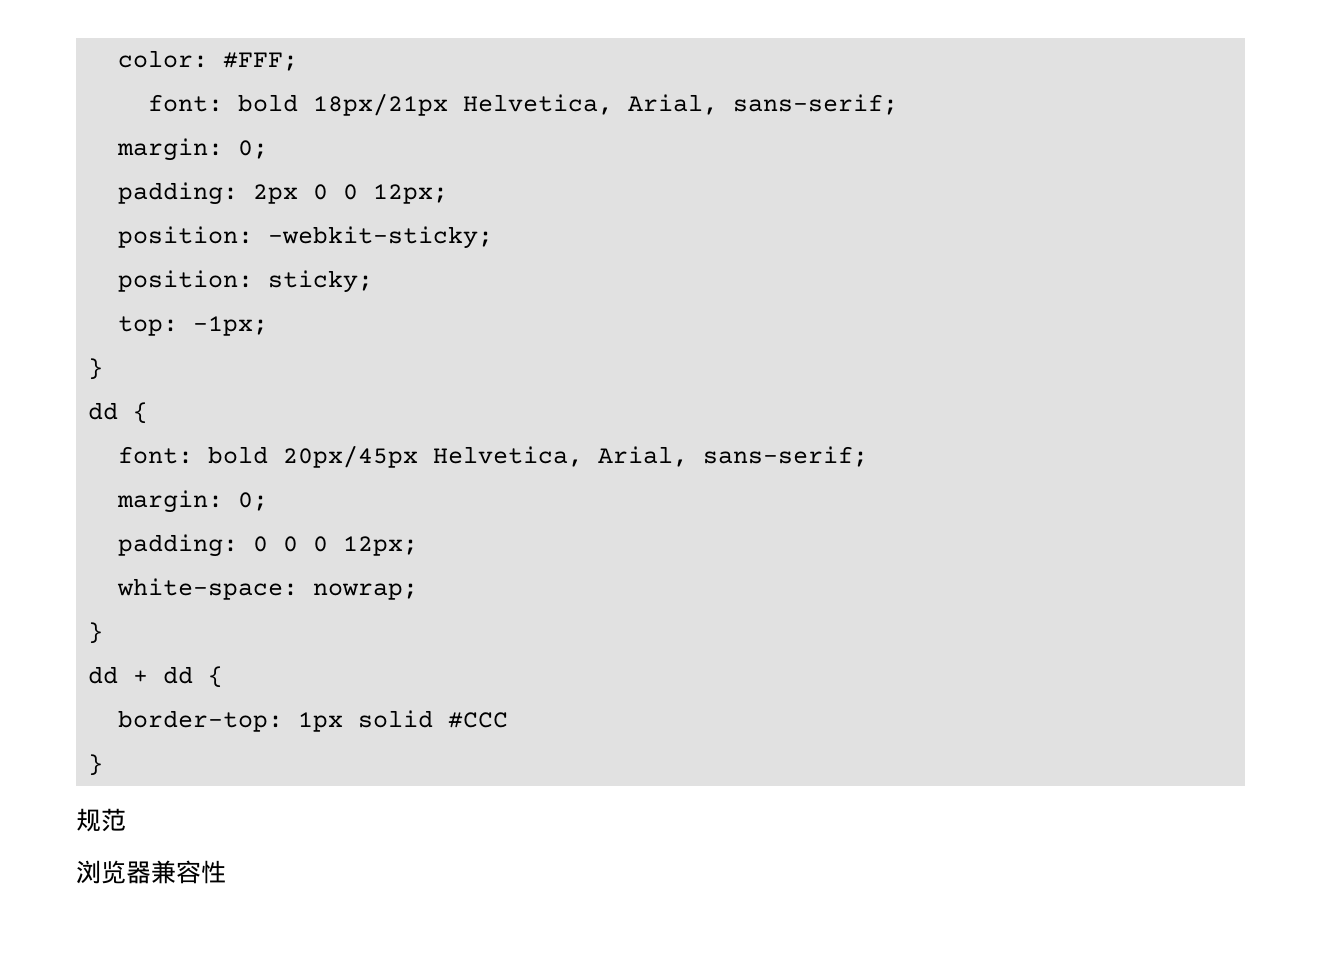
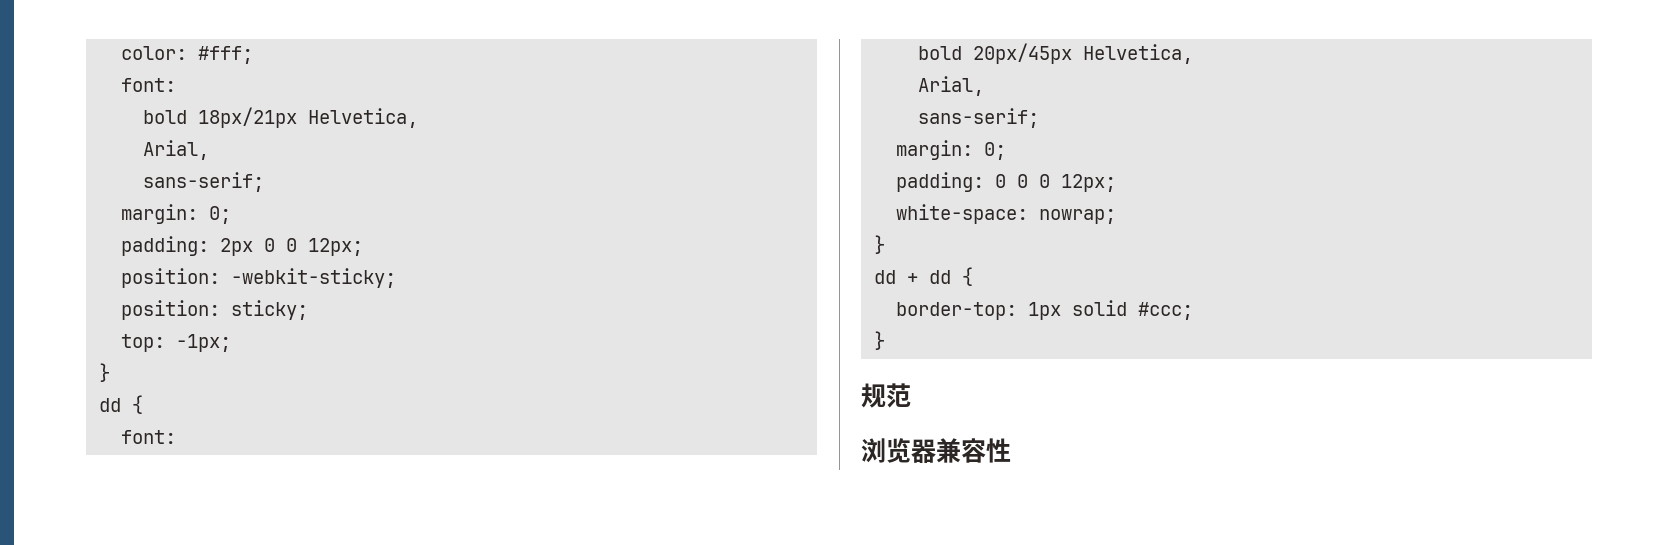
[223,52,298,71] [148,94,223,112] #FFF; // font: -> [197,46,253,64] [120,78,176,92] #fff; // font: //
[628,94,718,115] Arial, -> [142,140,209,160] // Arial, //
(193, 455) none -> (176, 437) //
[598,446,688,467] Arial, -> [917,76,984,96] // Arial, //
[448,712,508,728] #CCC -> [1137,302,1193,320] #ccc;

